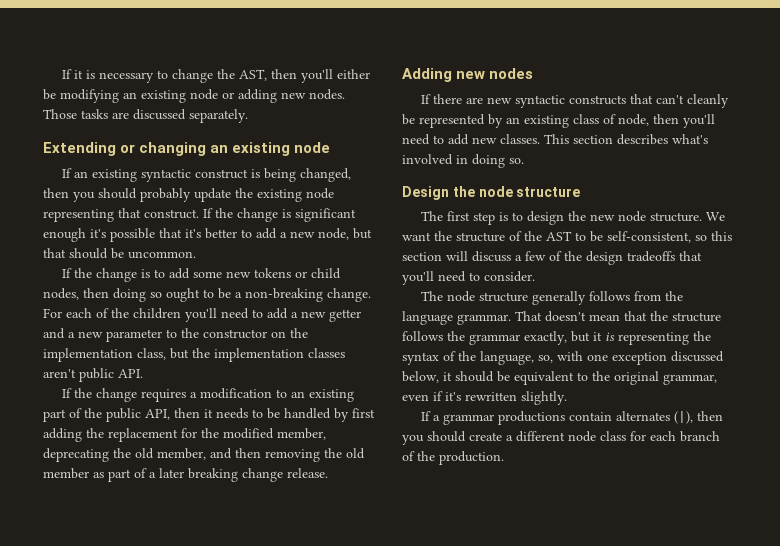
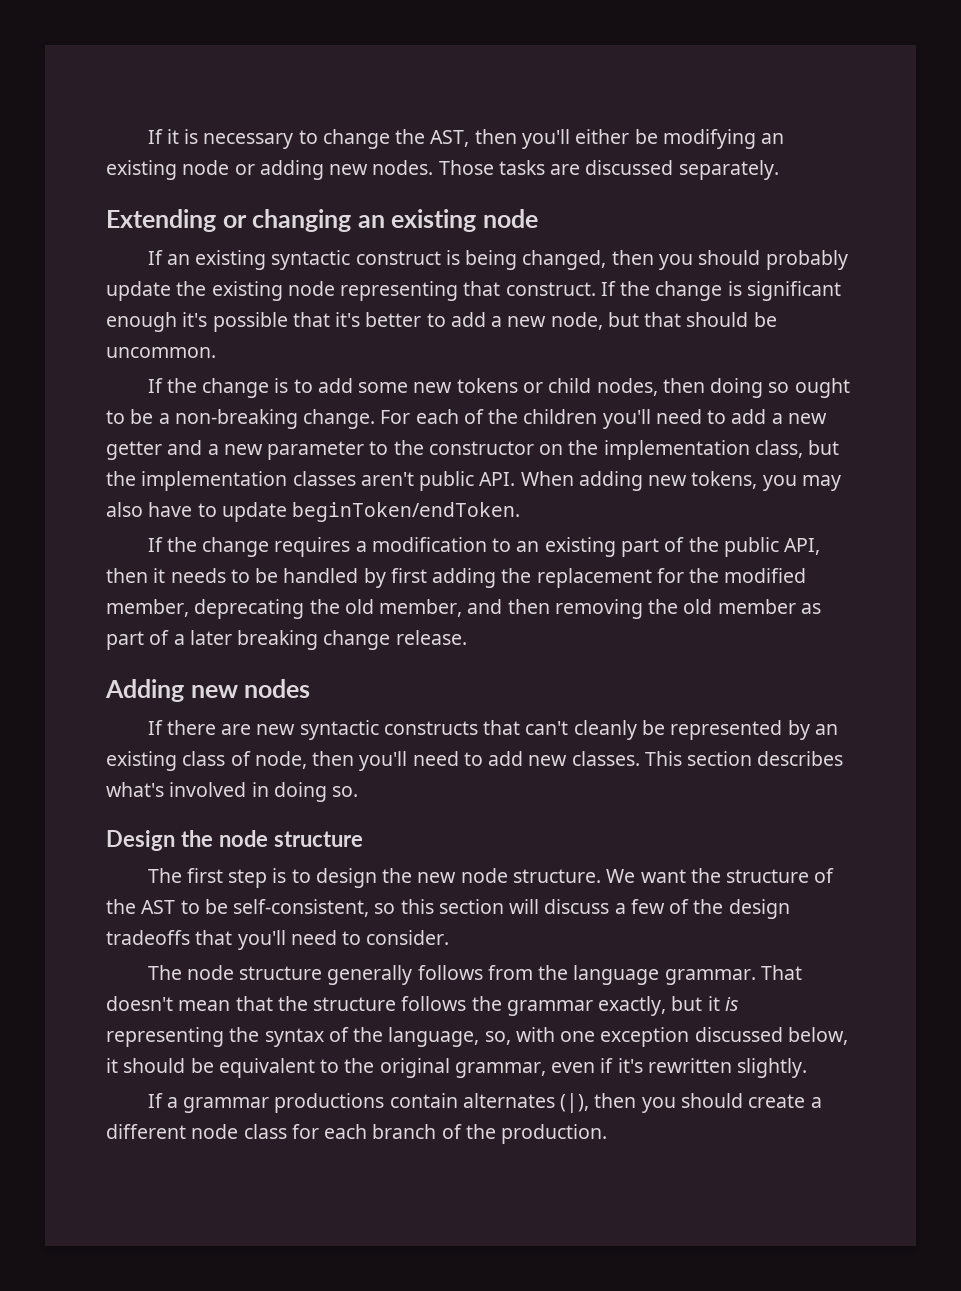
(143, 373) none -> [520,471,841,491] [106,502,521,522] When adding new tokens, you may also have to update beginToken/endToken.

